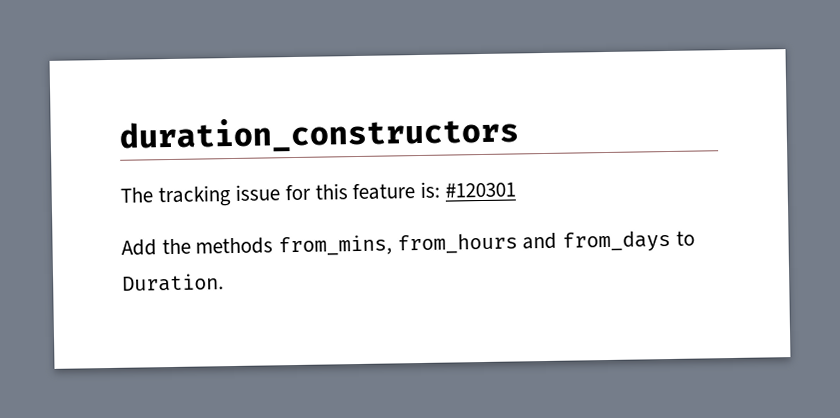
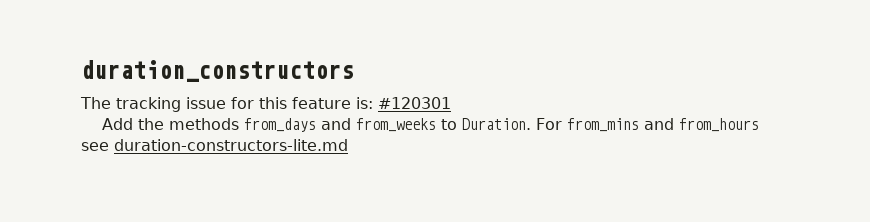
[278,229,695,257] [122,273,224,292] from_mins, from_hours and from_days to Duration. -> [244,118,760,132] [81,139,348,151] from_days and from_weeks to Duration. For from_mins and from_hours see duration-constructors-lite.md

